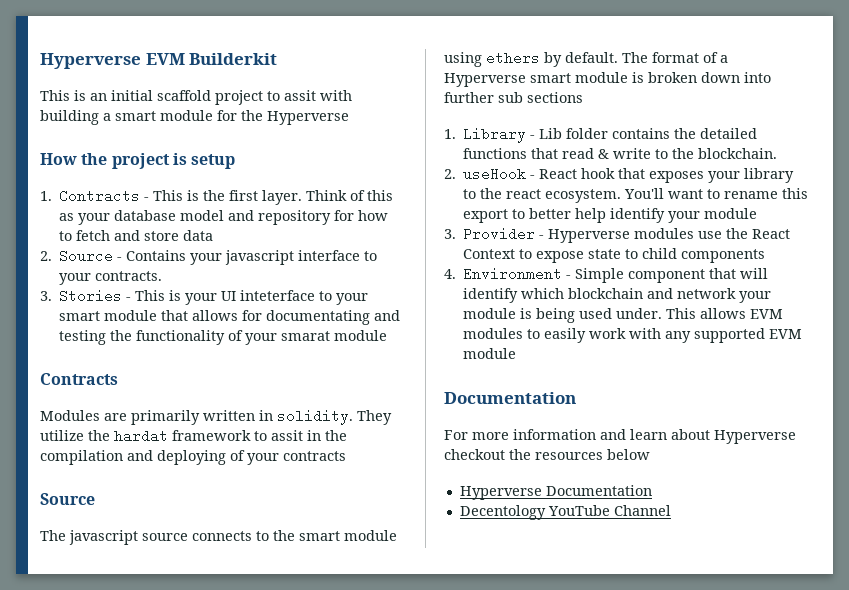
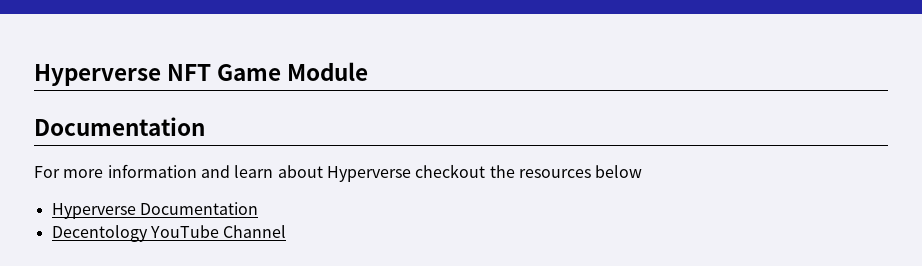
[40,53,278,69] [40,90,352,105] [40,110,349,125] [40,153,236,169] [40,189,394,205] [59,210,389,225] [59,230,214,241] [40,249,378,265] [59,271,163,285] [40,289,369,305] [59,310,401,325] [59,330,388,345] [40,373,118,385] [40,409,392,425] [40,429,347,443] [40,450,346,465] [40,493,95,505] [40,530,397,545] [444,51,728,67] [444,72,771,87] [444,92,583,103] [444,127,758,143] [463,148,778,159] [444,167,795,183] [463,188,809,203] [463,208,758,223] [444,227,791,243] [463,248,766,263] [444,267,769,283] [463,288,772,303] [463,308,784,323] [463,328,803,343] [463,348,517,359] Hyperverse EVM Builderkit // This is an initial scaffold project to assit with building a smart module for the Hyperverse // How the project is setup // 1. Contracts - This is the first layer. Think of this as your database model and repository for how to fetch and store data // 2. Source - Contains your javascript interface to your contracts. // 3. Stories - This is your UI inteterface to your smart module that allows for documentating and testing the functionality of your smarat module // Contracts // Modules are primarily written in solidity. They utilize the hardat framework to assit in the compilation and deploying of your contracts // Source // The javascript source connects to the smart module using ethers by default. The format of a Hyperverse smart module is broken down into further sub sections // 1. Library - Lib folder contains the detailed functions that read & write to the blockchain. // 2. useHook - React hook that exposes your library to the react ecosystem. You'll want to rename this export to better help identify your module // 3. Provider - Hyperverse modules use the React Context to expose state to child components // 4. Environment - Simple component that will identify which blockchain and network your module is being used under. This allows EVM modules to easily work with any supported EVM module -> [34,62,369,86] Hyperverse NFT Game Module

